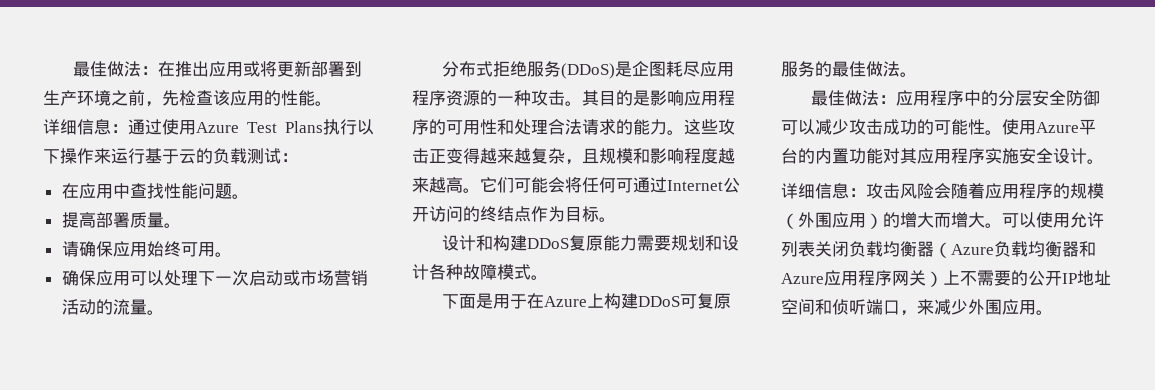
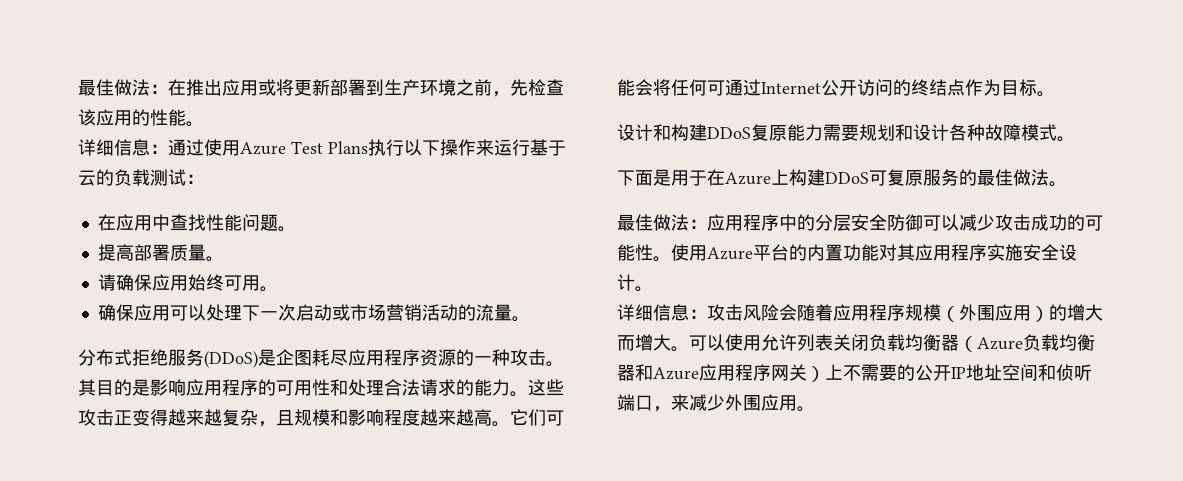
[1053,183,1070,199] 的 -> (905, 312) none

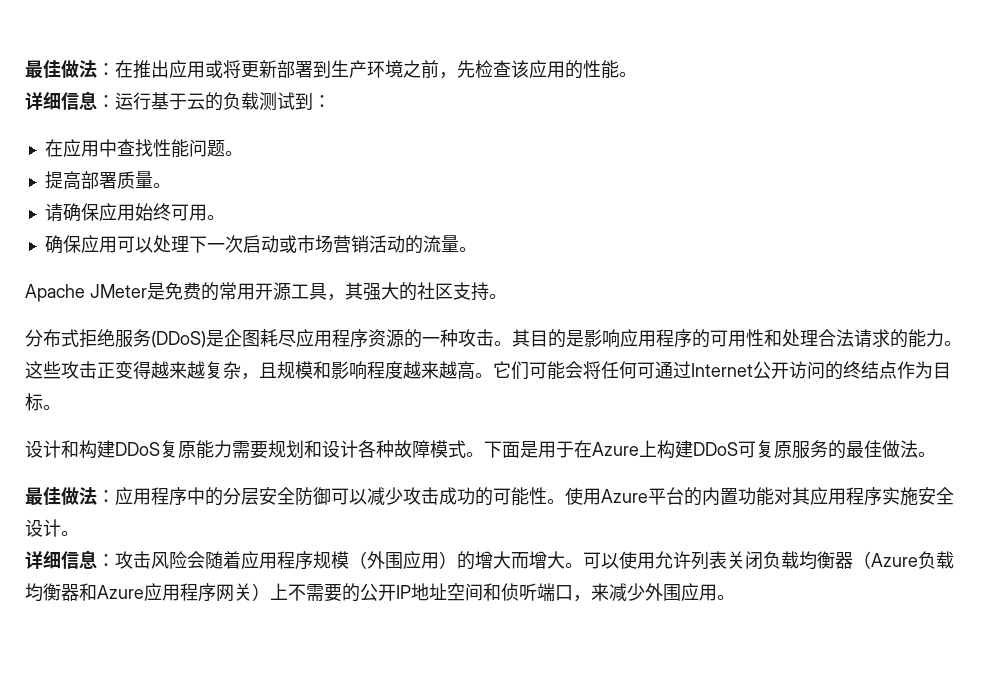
[168,139,494,156] 通过使用Azure Test Plans执行以下操作来 -> (115, 101) none
(186, 177) none -> [295,92,313,110] 到
(530, 319) none -> [25,282,507,302] // Apache JMeter是免费的常用开源工具，其强大的社区支持。
(1075, 139) // -> (484, 454) none

